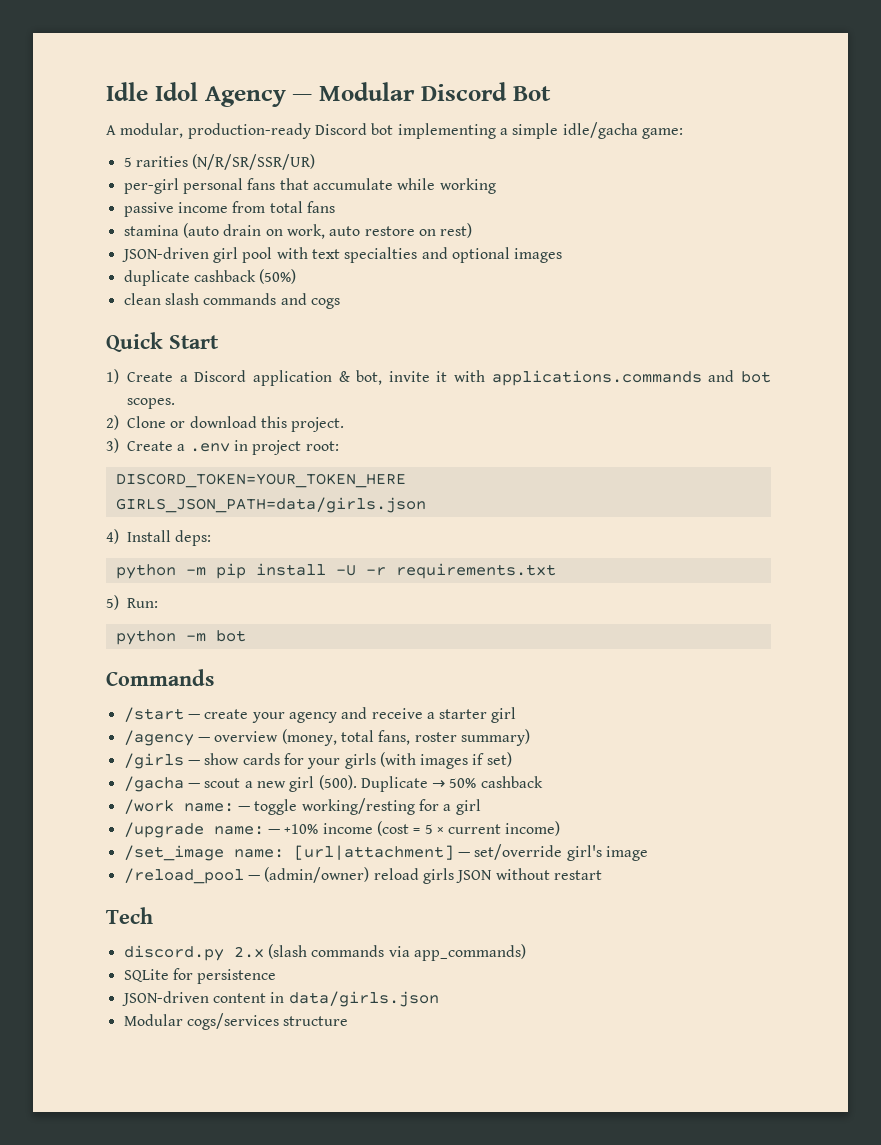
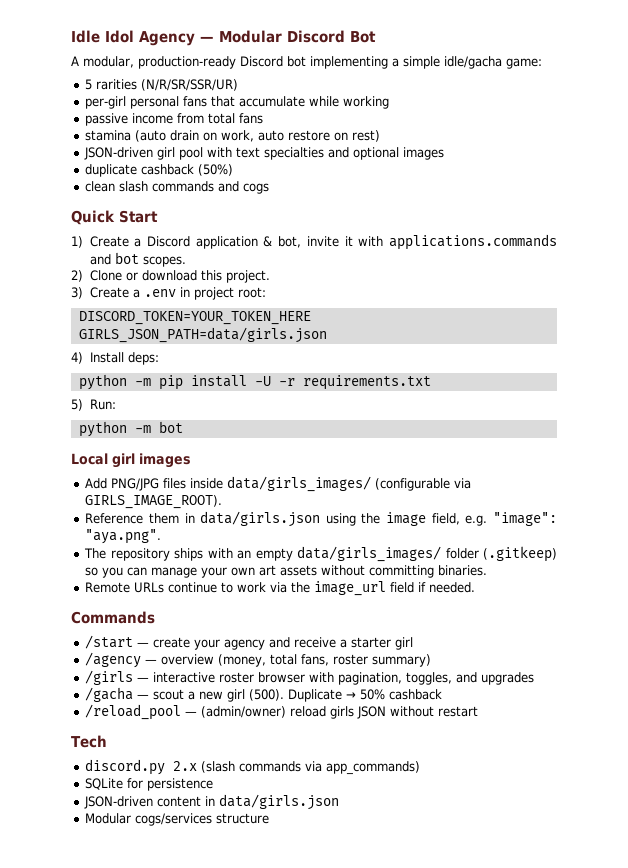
(246, 636) none -> [71,453,191,468] [85,476,472,492] [85,495,223,509] [85,511,557,527] [85,529,162,544] [84,546,557,562] [85,565,488,578] [85,581,476,596] // Local girl images // Add PNG/JPG files inside data/girls_images/ (configurable via GIRLS_IMAGE_ROOT). // Reference them in data/girls.json using the image field, e.g. "image": "aya.png". // The repository ships with an empty data/girls_images/ folder (.gitkeep) so you can manage your own art assets without committing binaries. // Remote URLs continue to work via the image_url field if needed.
[204,752,512,769] show cards for your girls (with images if set) -> [153,672,535,685] interactive roster browser with pagination, toggles, and upgrades
[123,798,481,815] [123,821,561,838] [123,844,648,861] // /work name: — toggle working/resting for a girl // /upgrade name: — +10% income (cost = 5 × current income) // /set_image name: [url|attachment] — set/override girl's image -> (443, 694) none

